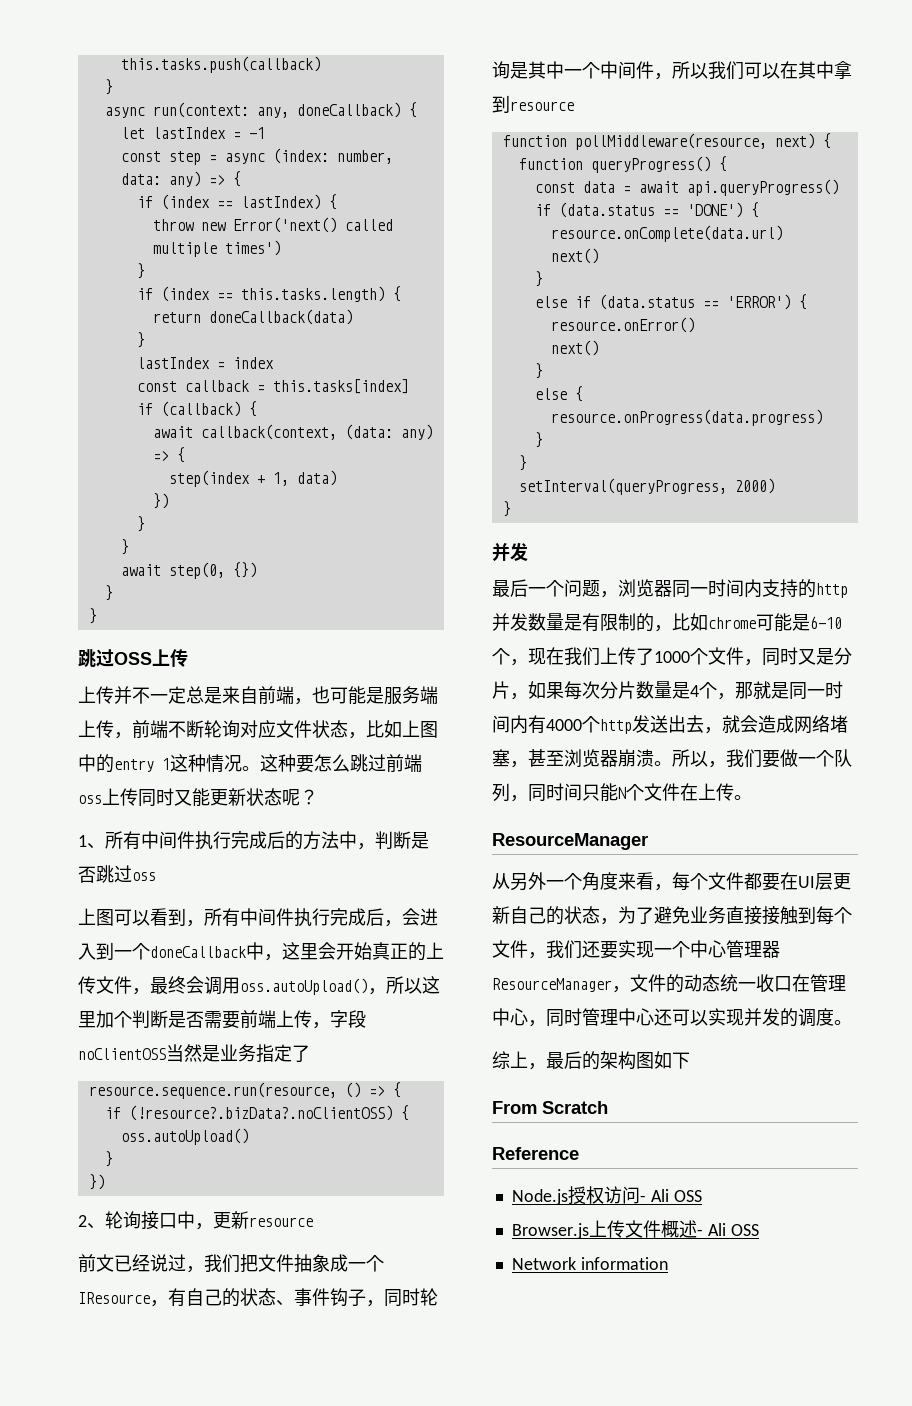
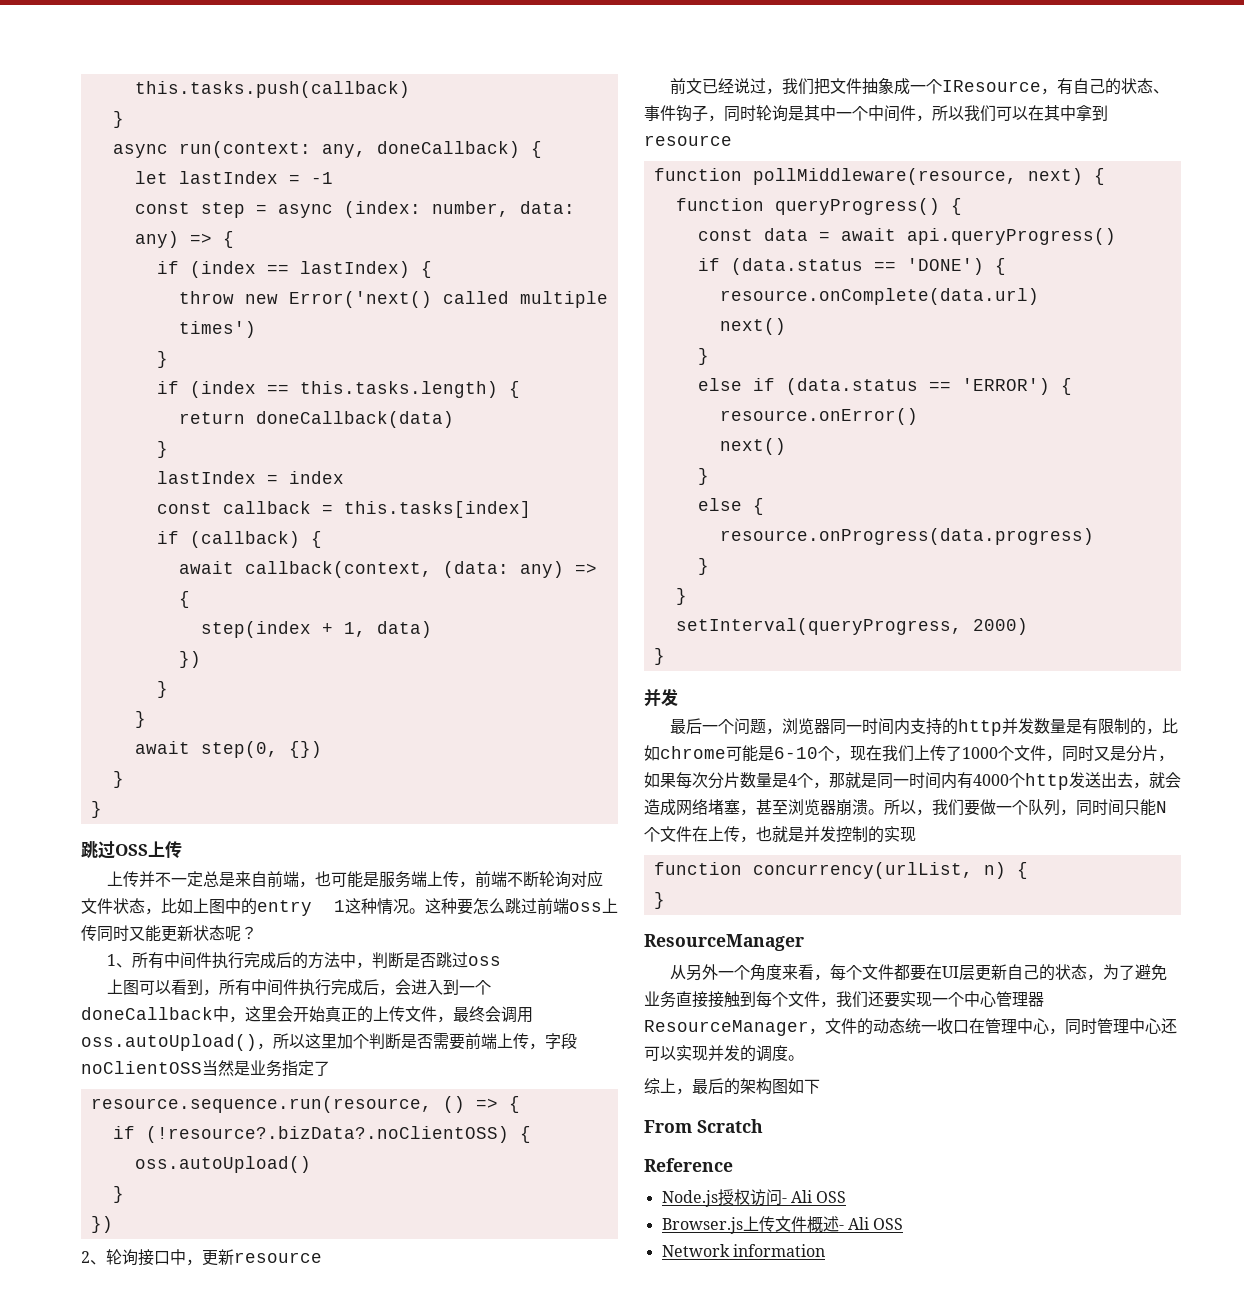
[734,795,752,800] 。 -> [740,826,916,843] [653,862,1028,879] [653,892,665,909] ，也就是并发控制的实现 // function concurrency(urlList, n) { // }

